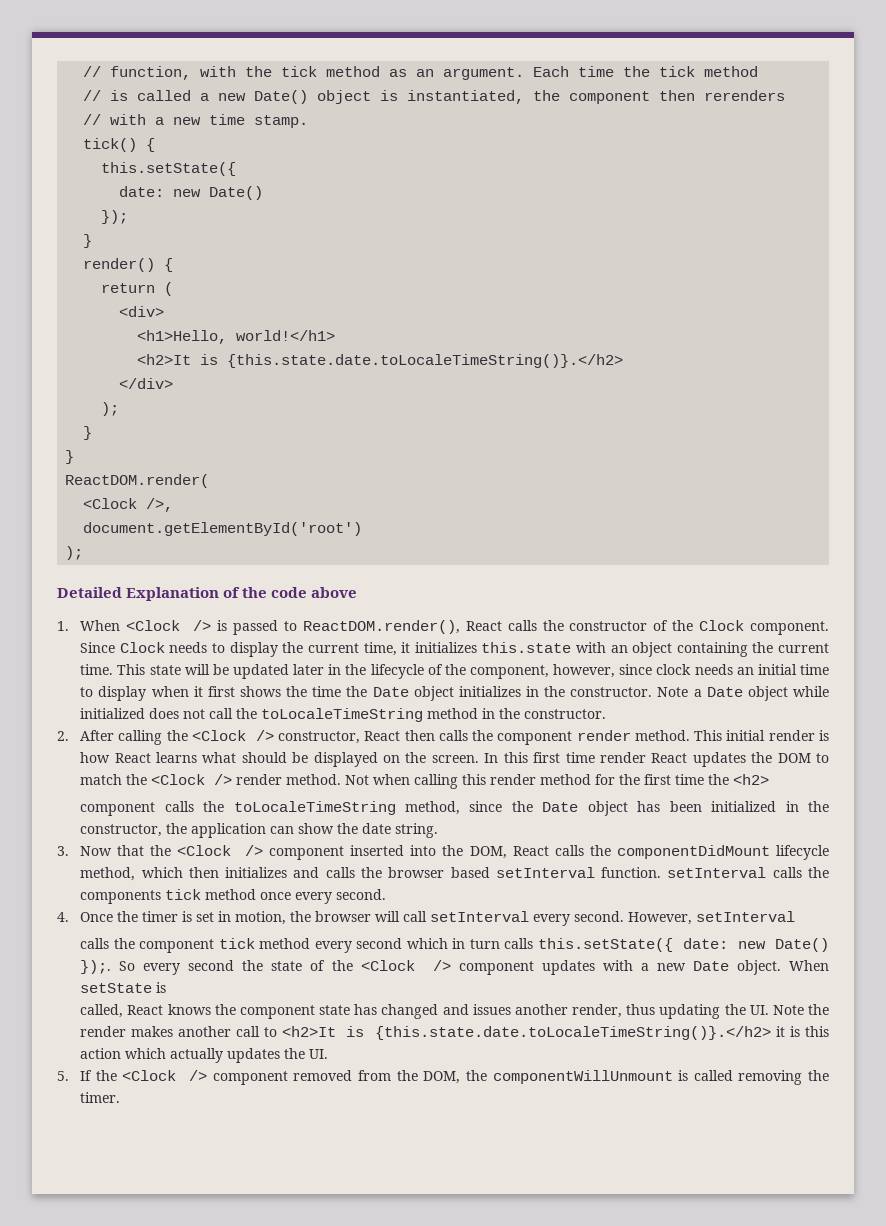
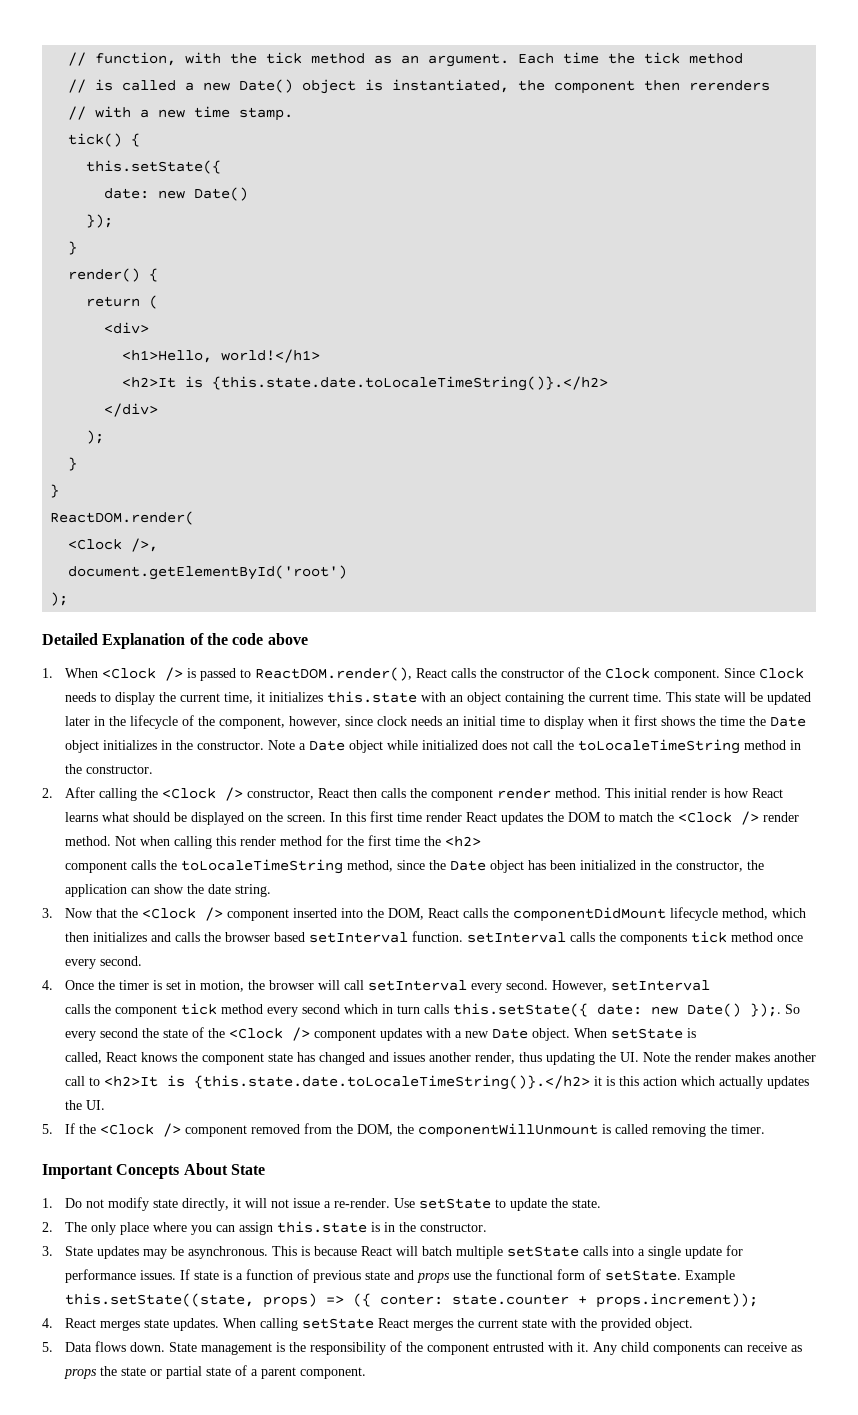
(121, 1097) none -> [42,1163,265,1179] [42,1197,601,1211] [42,1221,487,1235] [42,1245,743,1259] [64,1269,735,1283] [64,1293,758,1308] [42,1318,693,1331] [42,1341,802,1355] [63,1365,366,1379] // Important Concepts About State // 1. Do not modify state directly, it will not issue a re-render. Use setState to update the state. // 2. The only place where you can assign this.state is in the constructor. // 3. State updates may be asynchronous. This is because React will batch multiple setState calls into a single update for performance issues. If state is a function of previous state and props use the functional form of setState. Example this.setState((state, props) => ({ conter: state.counter + props.increment)); // 4. React merges state updates. When calling setState React merges the current state with the provided object. // 5. Data flows down. State management is the responsibility of the component entrusted with it. Any child components can receive as props the state or partial state of a parent component.

